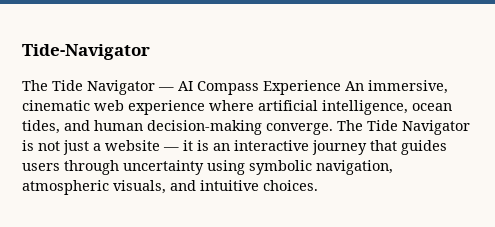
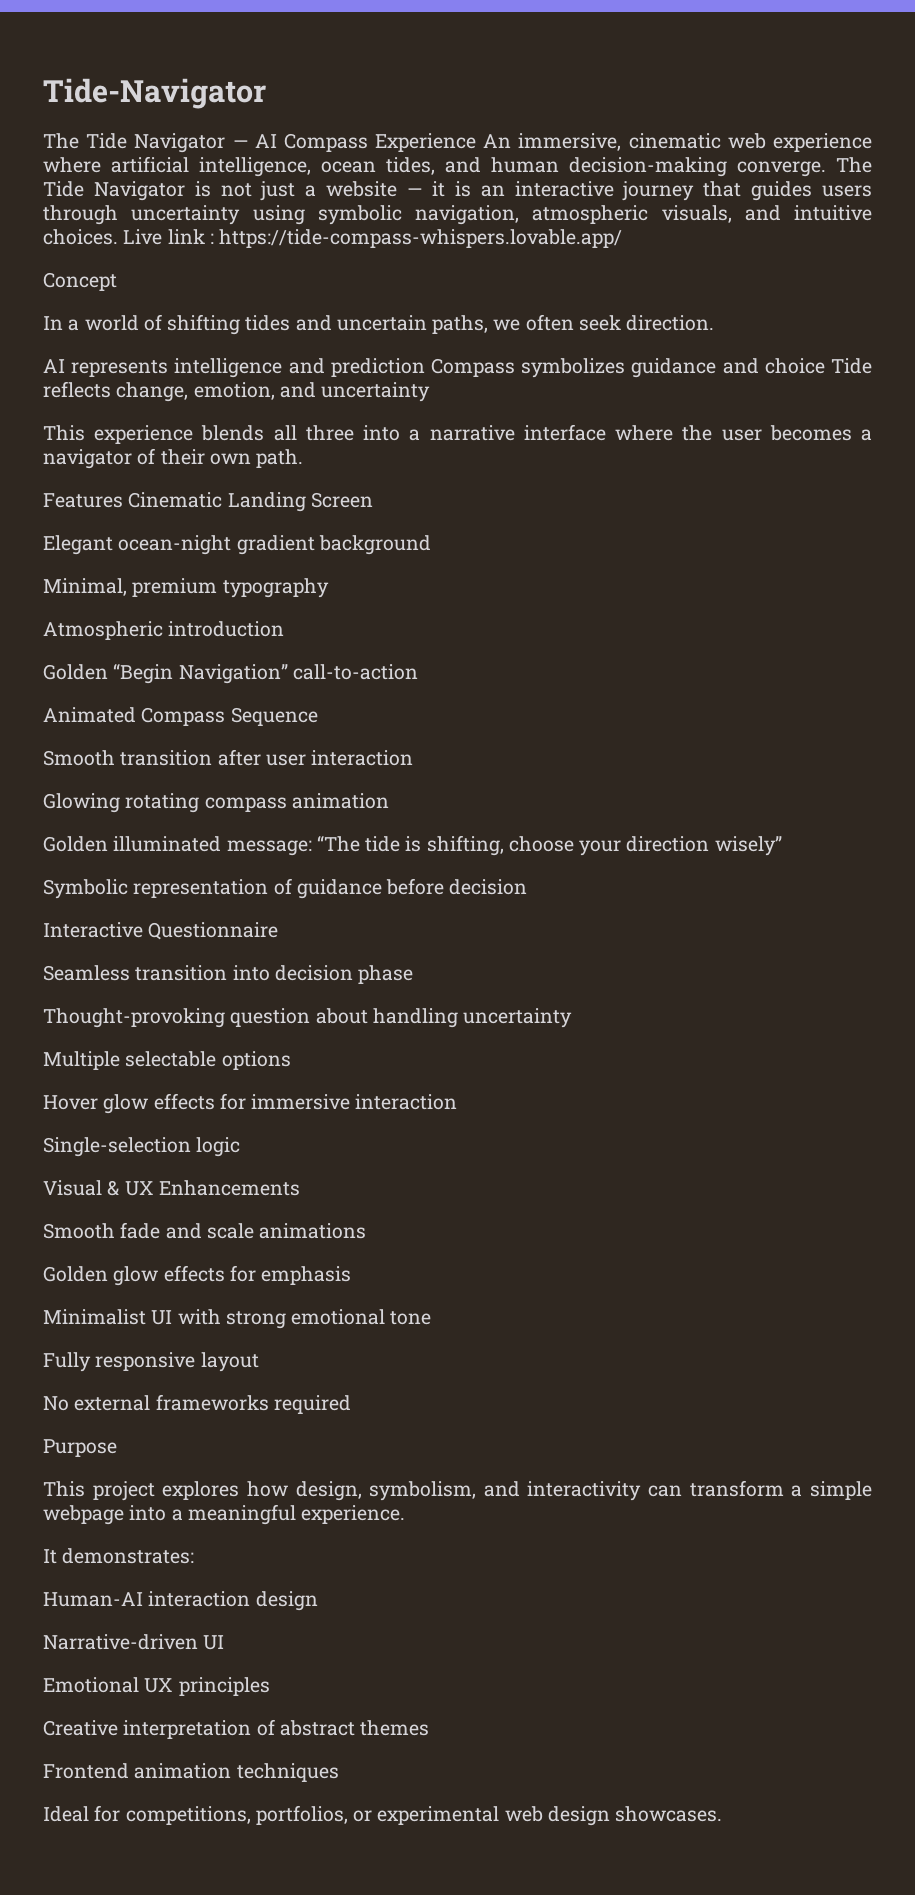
(318, 185) none -> [123,229,623,248] [43,272,117,291] [43,314,715,335] [43,358,873,378] [43,381,431,402] [43,424,873,444] [43,448,304,469] [43,492,373,512] [43,535,431,555] [43,578,329,598] [43,621,285,640] [43,663,418,684] [43,707,318,726] [43,749,414,766] [43,793,389,813] [43,835,782,856] [43,878,528,899] [43,922,279,940] [43,965,414,984] [43,1008,573,1028] [43,1051,291,1070] [43,1093,458,1114] [43,1137,241,1157] [43,1180,300,1196] [43,1222,367,1239] [43,1265,352,1286] [43,1309,432,1329] [43,1352,259,1372] [43,1394,351,1414] [43,1439,117,1457] [43,1480,872,1501] [43,1504,406,1525] [43,1548,195,1564] [43,1591,318,1611] [43,1634,225,1650] [43,1677,270,1696] [43,1719,430,1739] [43,1763,339,1782] [43,1805,723,1826] Live link : https://tide-compass-whispers.lovable.app/ // Concept // In a world of shifting tides and uncertain paths, we often seek direction. // AI represents intelligence and prediction Compass symbolizes guidance and choice Tide reflects change, emotion, and uncertainty // This experience blends all three into a narrative interface where the user becomes a navigator of their own path. // Features Cinematic Landing Screen // Elegant ocean-night gradient background // Minimal, premium typography // Atmospheric introduction // Golden “Begin Navigation” call-to-action // Animated Compass Sequence // Smooth transition after user interaction // Glowing rotating compass animation // Golden illuminated message: “The tide is shifting, choose your direction wisely” // Symbolic representation of guidance before decision // Interactive Questionnaire // Seamless transition into decision phase // Thought-provoking question about handling uncertainty // Multiple selectable options // Hover glow effects for immersive interaction // Single-selection logic // Visual & UX Enhancements // Smooth fade and scale animations // Golden glow effects for emphasis // Minimalist UI with strong emotional tone // Fully responsive layout // No external frameworks required // Purpose // This project explores how design, symbolism, and interactivity can transform a simple webpage into a meaningful experience. // It demonstrates: // Human-AI interaction design // Narrative-driven UI // Emotional UX principles // Creative interpretation of abstract themes // Frontend animation techniques // Ideal for competitions, portfolios, or experimental web design showcases.

